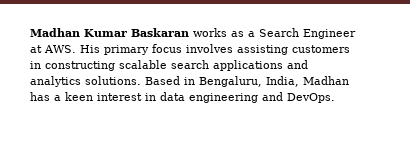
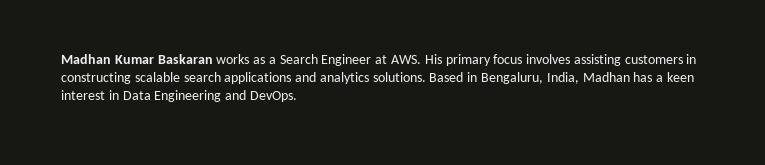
[160,92,258,103] data engineering -> [122,90,222,102] Data Engineering

